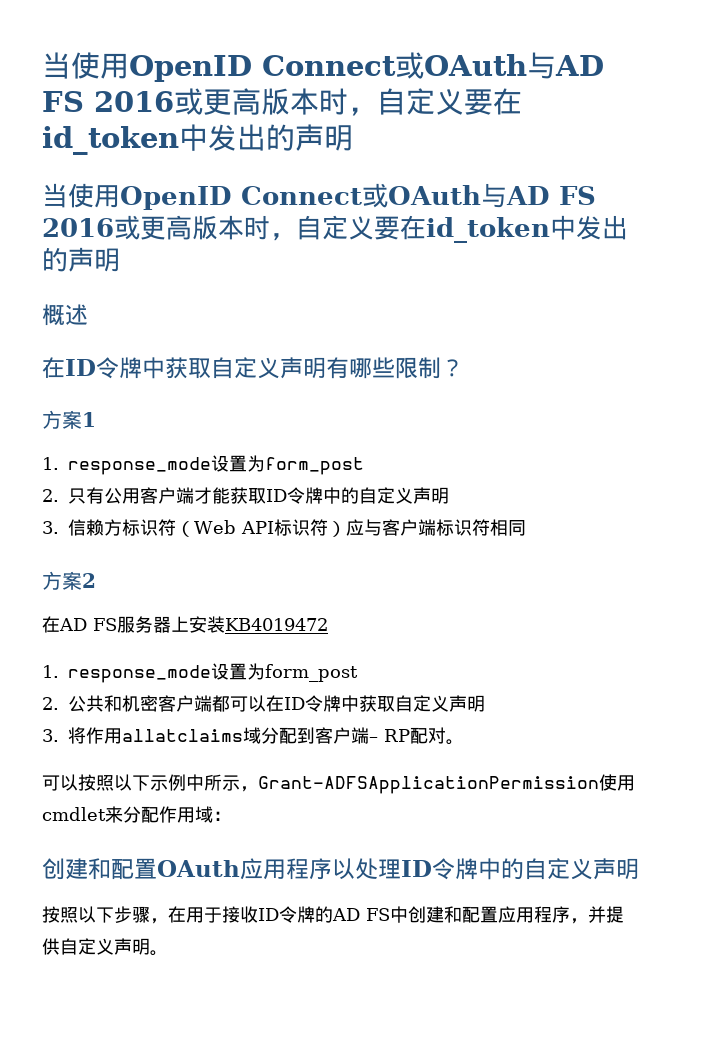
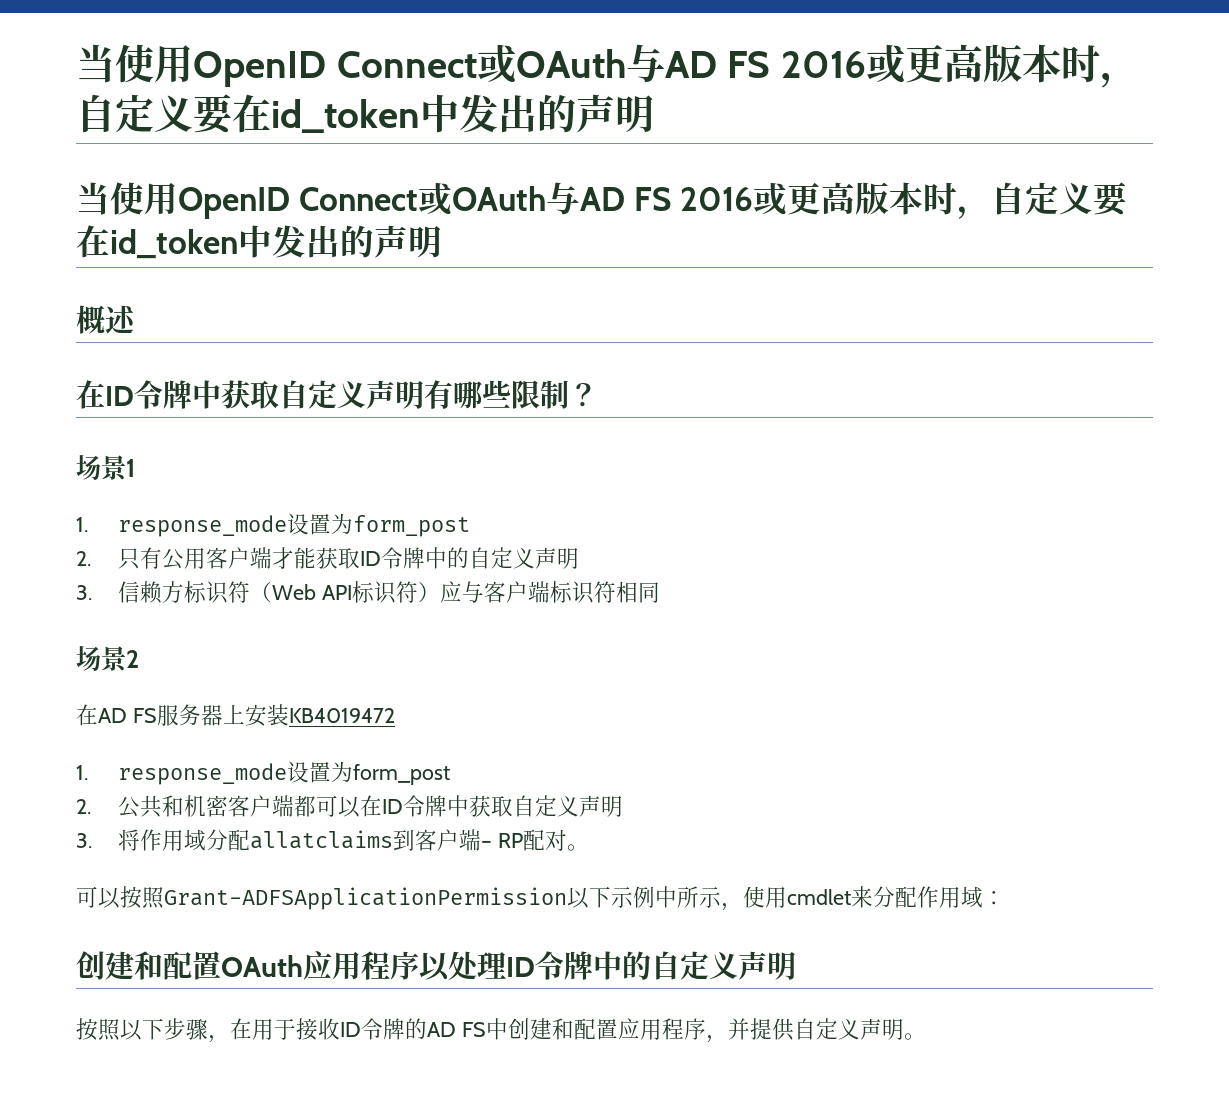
[42,410,82,429] 方案 -> [76,455,127,481] 场景
[42,571,82,590] 方案 -> [76,646,127,672] 场景
[122,727,297,744] allatclaims域分配 -> [184,829,394,851] 域分配allatclaims
(114, 783) none -> [164,887,567,910] Grant-ADFSApplicationPermission
[258,776,599,794] Grant-ADFSApplicationPermission -> (743, 907) none

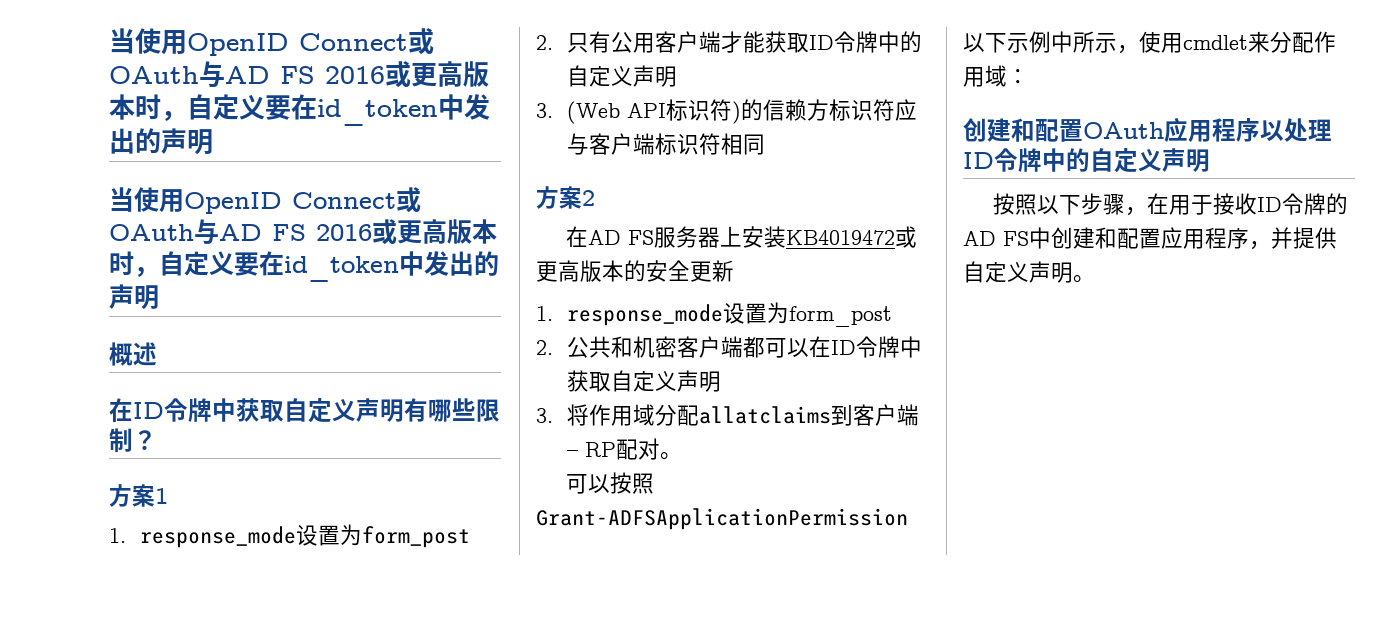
[76,455,127,481] 场景 -> [109,484,155,507] 方案
[118,581,441,604] 信赖方标识符（Web API标识符） -> [567,99,896,124] (Web API标识符)的信赖方标识符
[76,646,127,672] 场景 -> [536,186,582,209] 方案
(395, 715) none -> [894,226,917,248] [536,260,734,282] 或更高版本的安全更新

